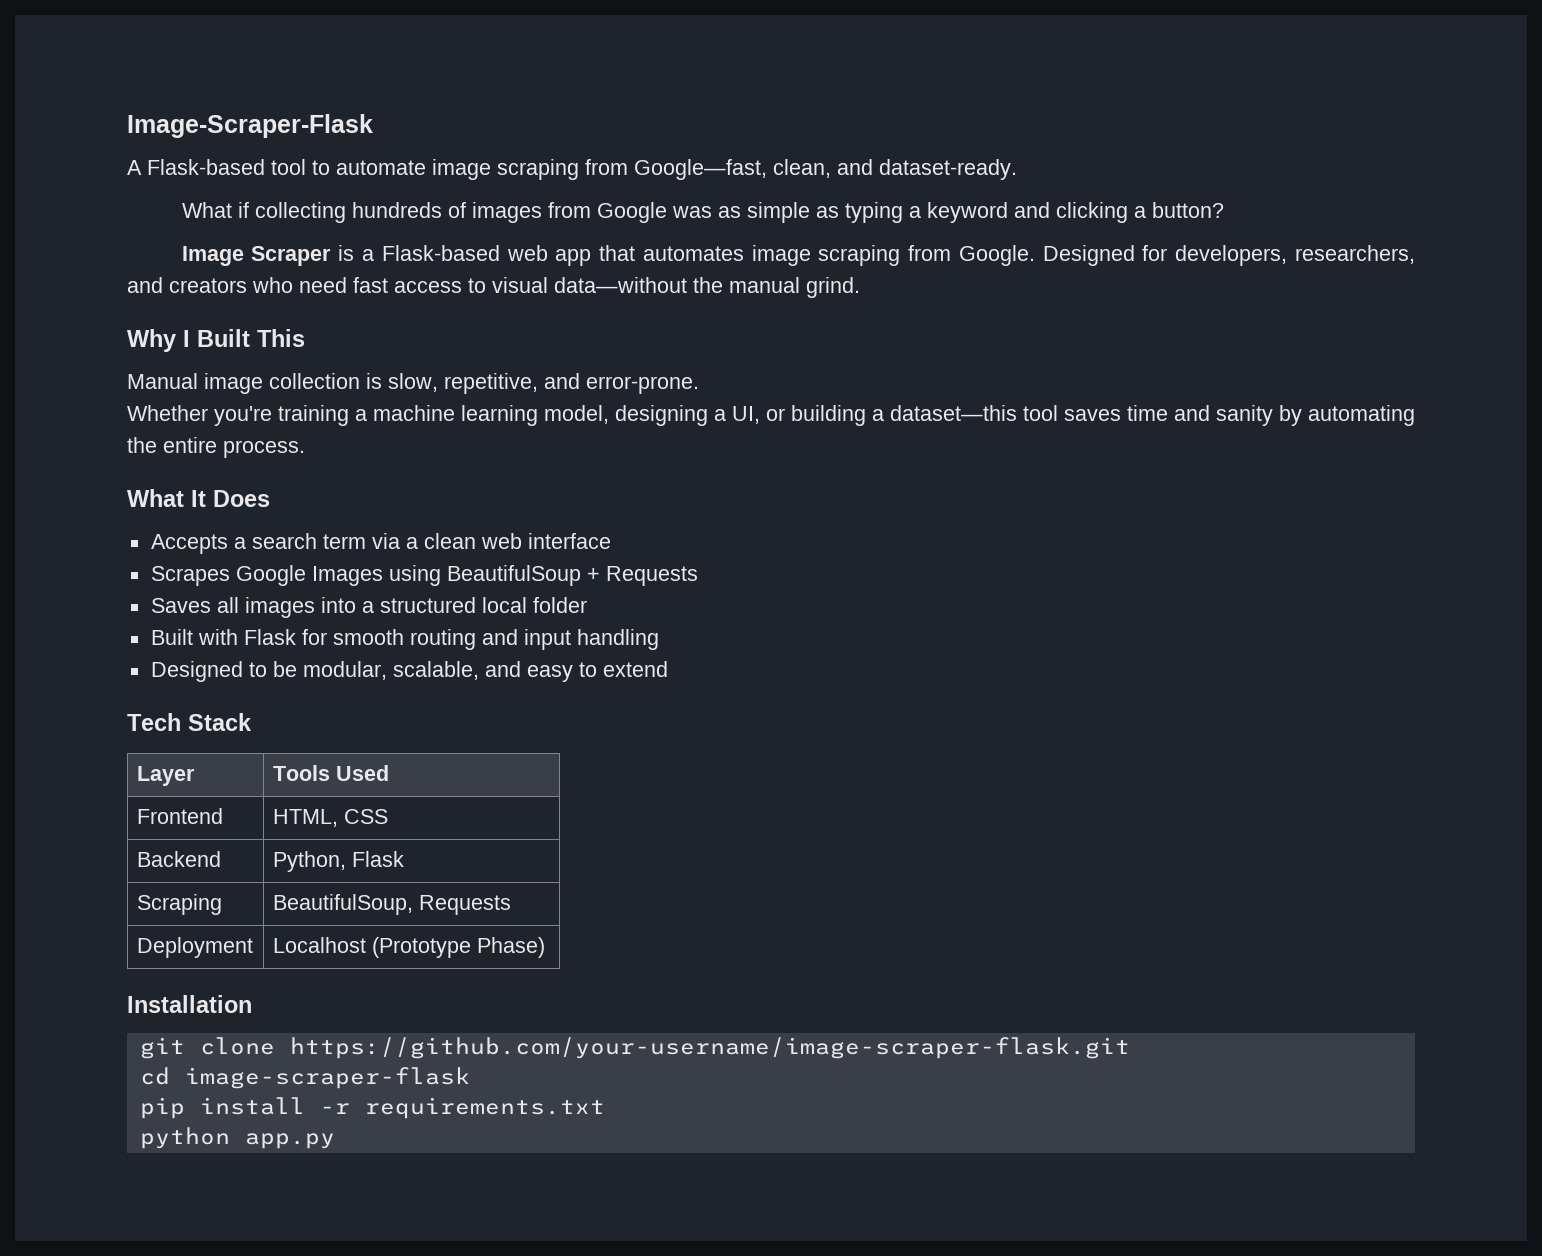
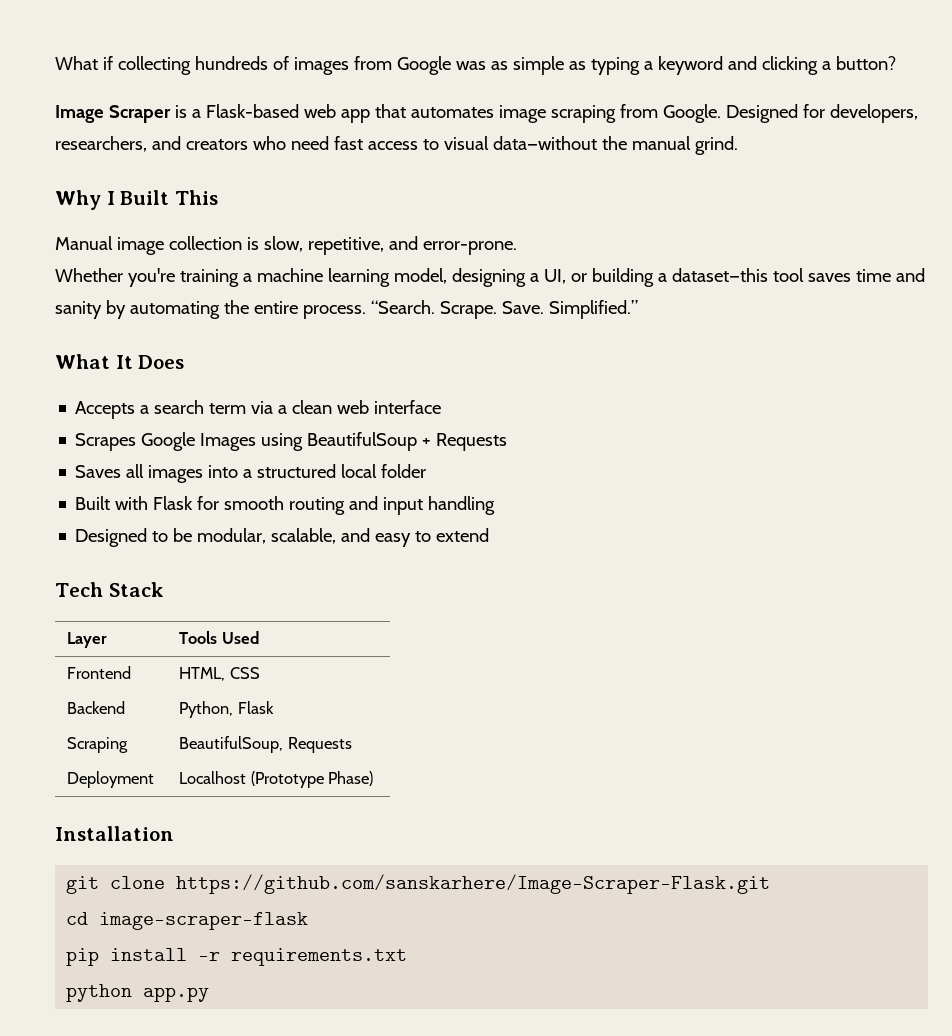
[127,114,373,138] [127,159,1017,180] Image-Scraper-Flask // A Flask-based tool to automate image scraping from Google—fast, clean, and dataset-ready. // -> (55, 63) none
(305, 449) none -> [370,300,638,319] “Search. Scrape. Save. Simplified.”
[289,1037,1130,1059] https://github.com/your-username/image-scraper-flask.git -> [176,874,771,894] https://github.com/sanskarhere/Image-Scraper-Flask.git

